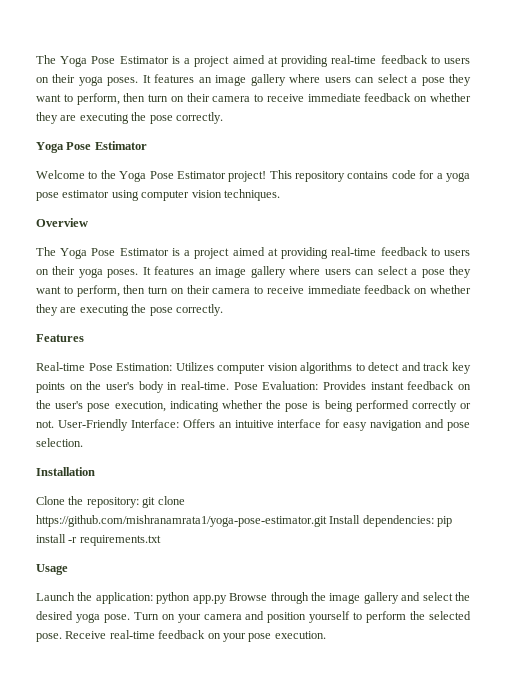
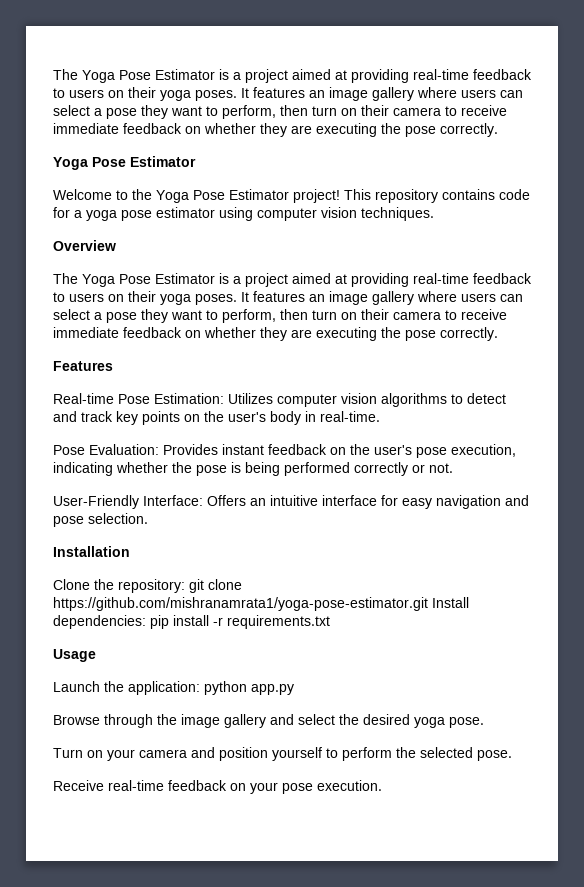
(229, 385) none -> (380, 416) //
(54, 424) none -> (453, 468) //
(227, 599) none -> (294, 689) //
(130, 618) none -> (484, 722) //
(62, 637) none -> (512, 755) //

